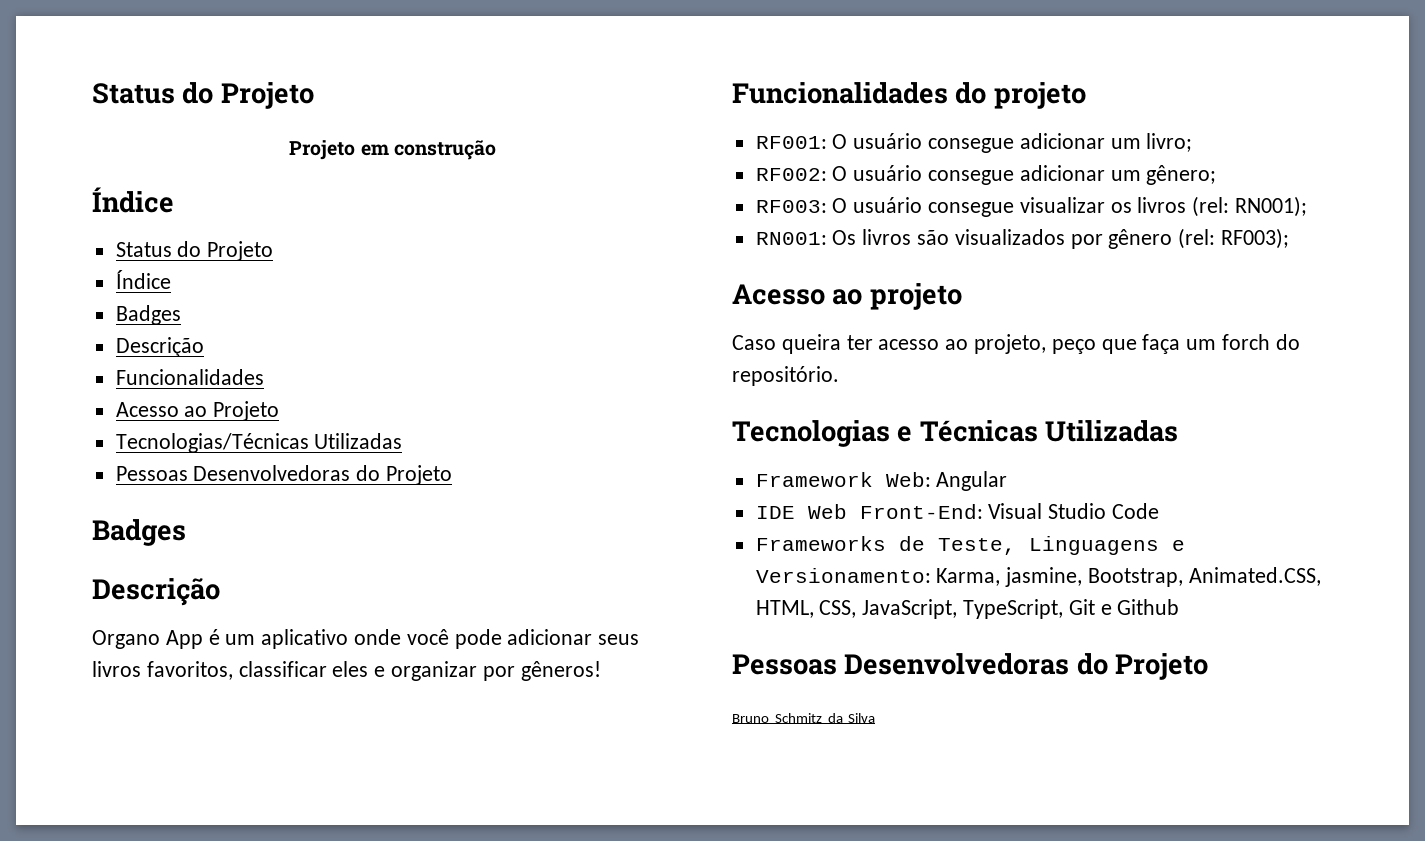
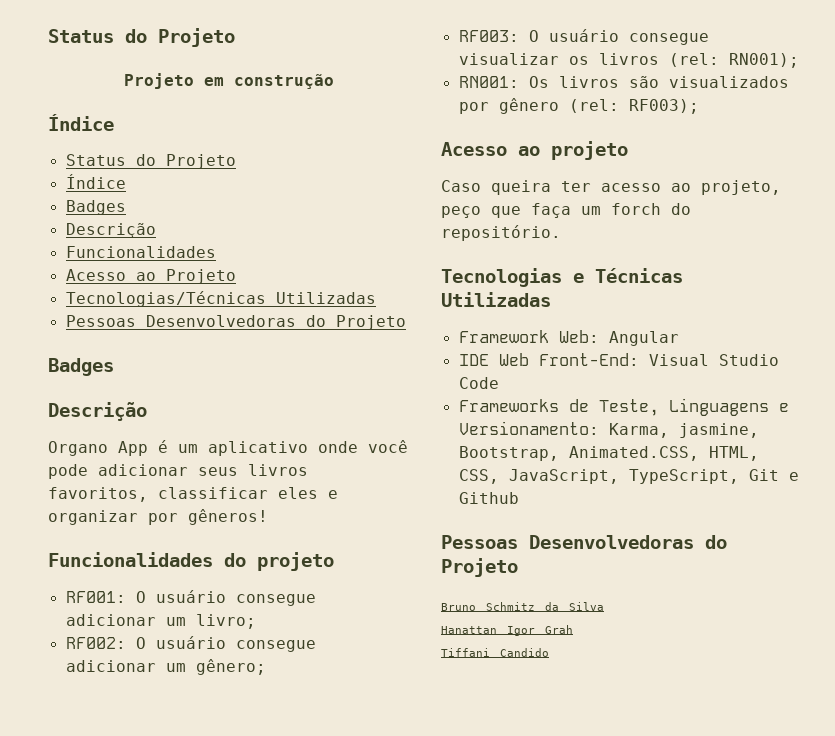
(876, 718) none -> [441,625,573,636] [441,648,549,657] // Hanattan Igor Grah // Tiffani Candido

